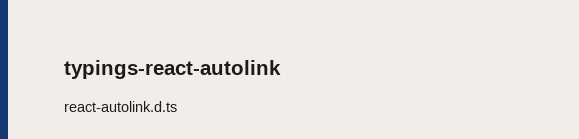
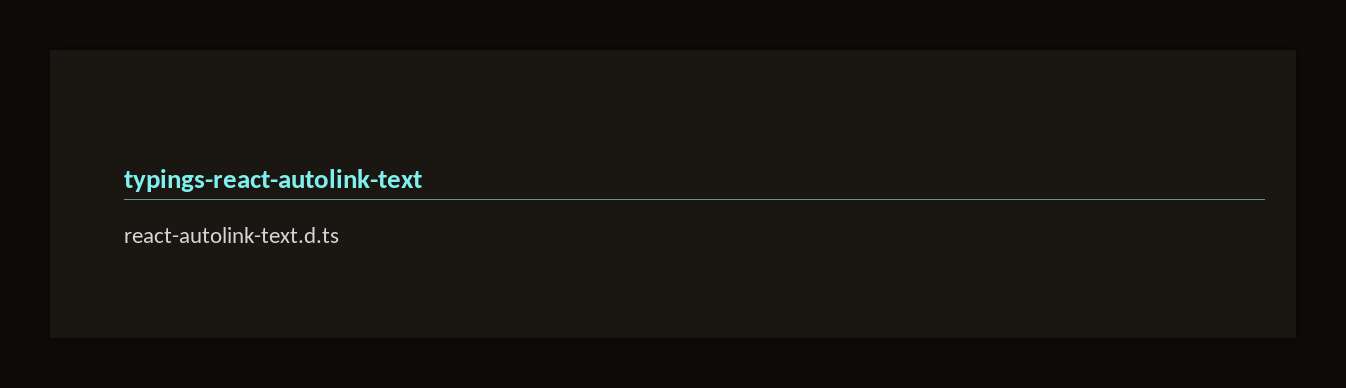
[64,60,281,79] [64,101,177,112] typings-react-autolink // react-autolink.d.ts -> [124,169,422,192] [124,227,339,243] typings-react-autolink-text // react-autolink-text.d.ts

